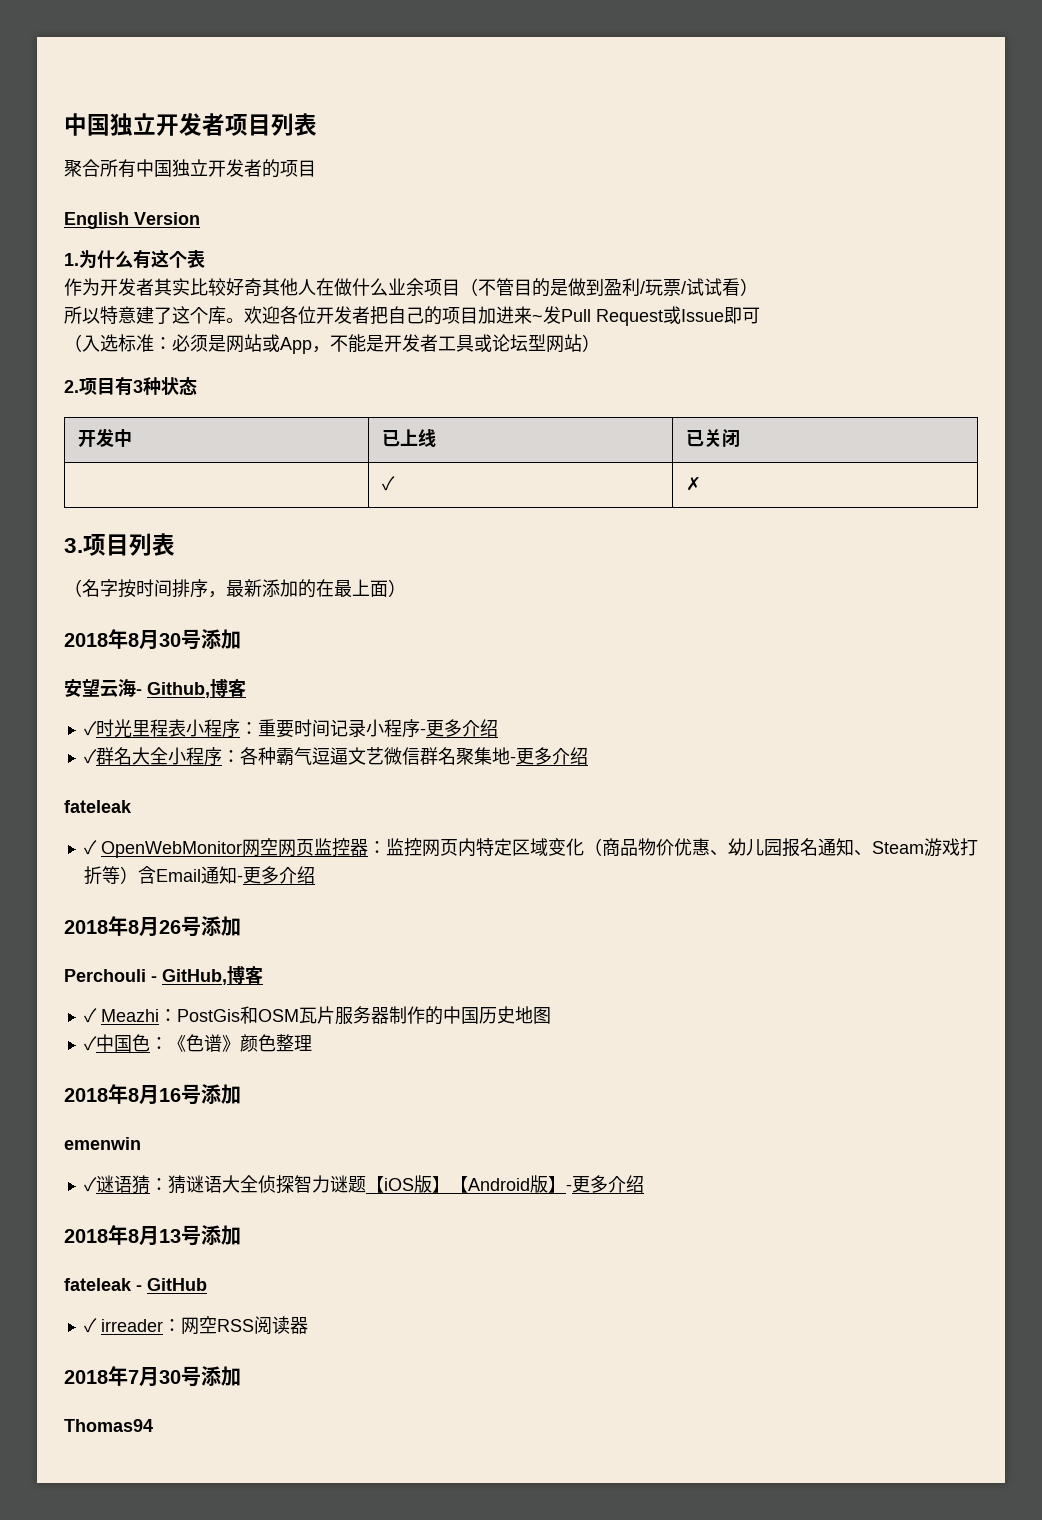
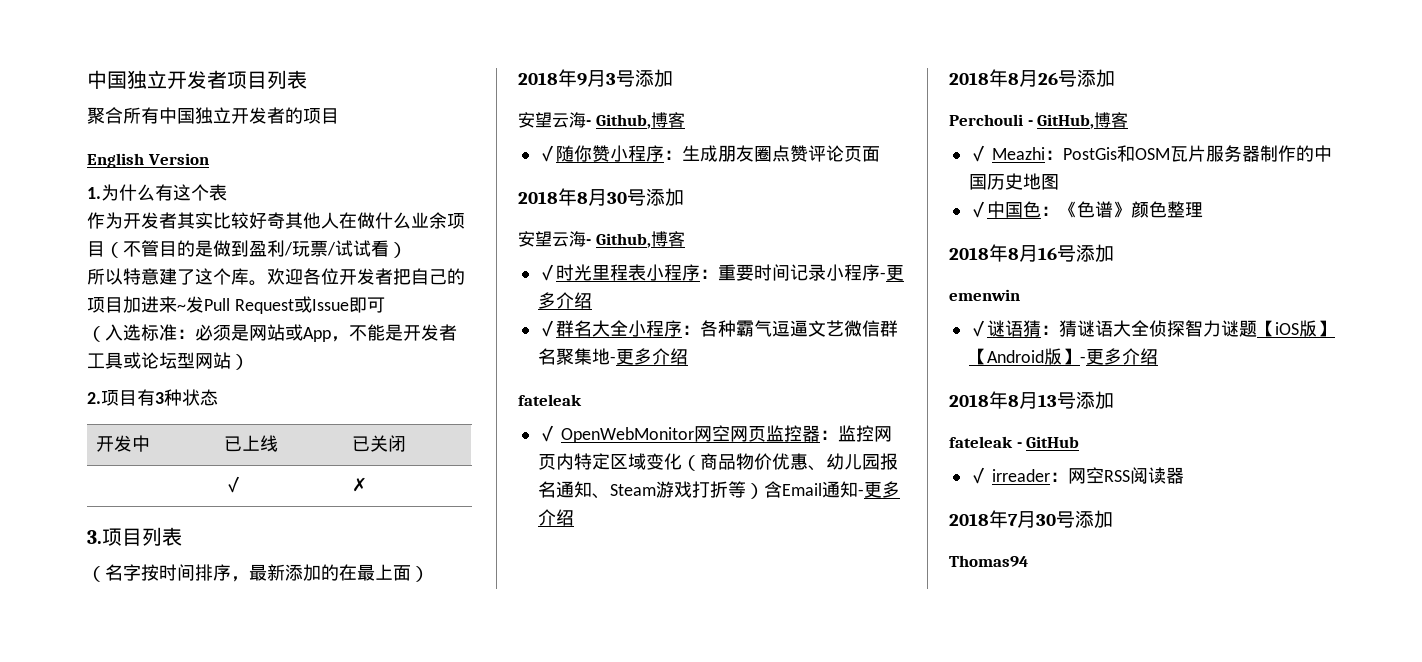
(406, 588) none -> [518,69,673,87] [518,112,685,129] [537,145,880,162] // 2018年9月3号添加 // 安望云海- Github,博客 // ✓随你赞小程序：生成朋友圈点赞评论页面

